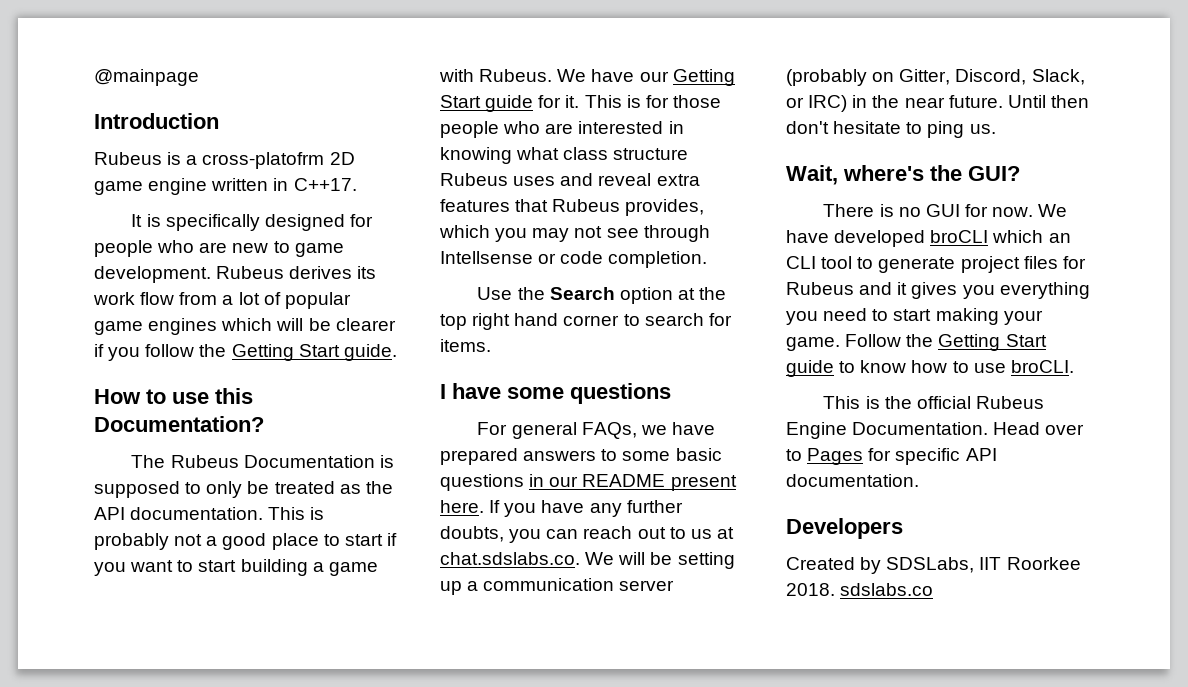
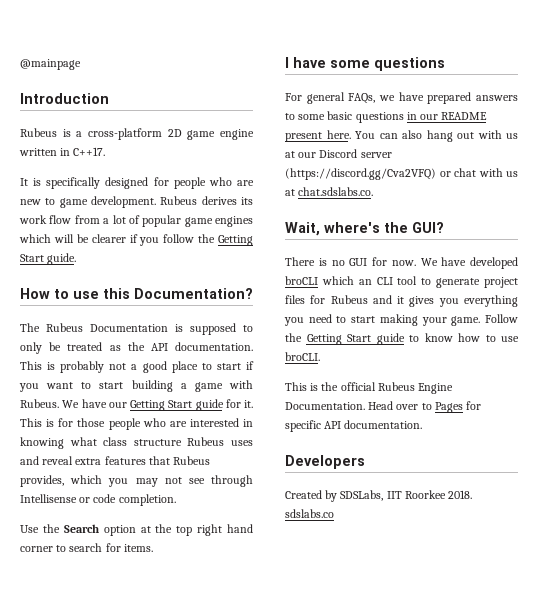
[202,152,325,169] cross-platofrm -> [88,128,162,140] cross-platform
[440,251,533,264] Intellsense -> [20,494,77,503] Intellisense
[489,500,683,517] [440,526,734,543] [440,552,735,569] [440,578,675,595] [786,69,1085,86] [786,95,1089,112] [786,121,996,138] If you have any further doubts, you can reach out to us at chat.sdslabs.co. We will be setting up a communication server (probably on Gitter, Discord, Slack, or IRC) in the near future. Until then don't hesitate to ping us. -> [355,130,518,142] [285,149,392,158] [285,168,518,180] [285,187,374,196] You can also hang out with us at our Discord server (https://discord.gg/Cva2VFQ) or chat with us at chat.sdslabs.co.

